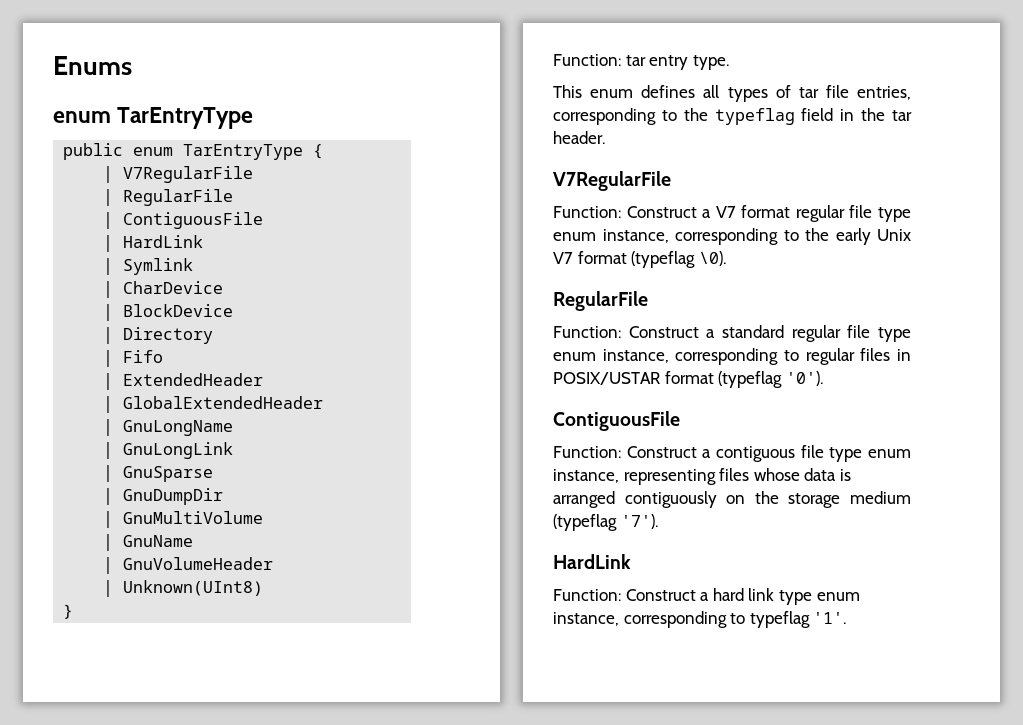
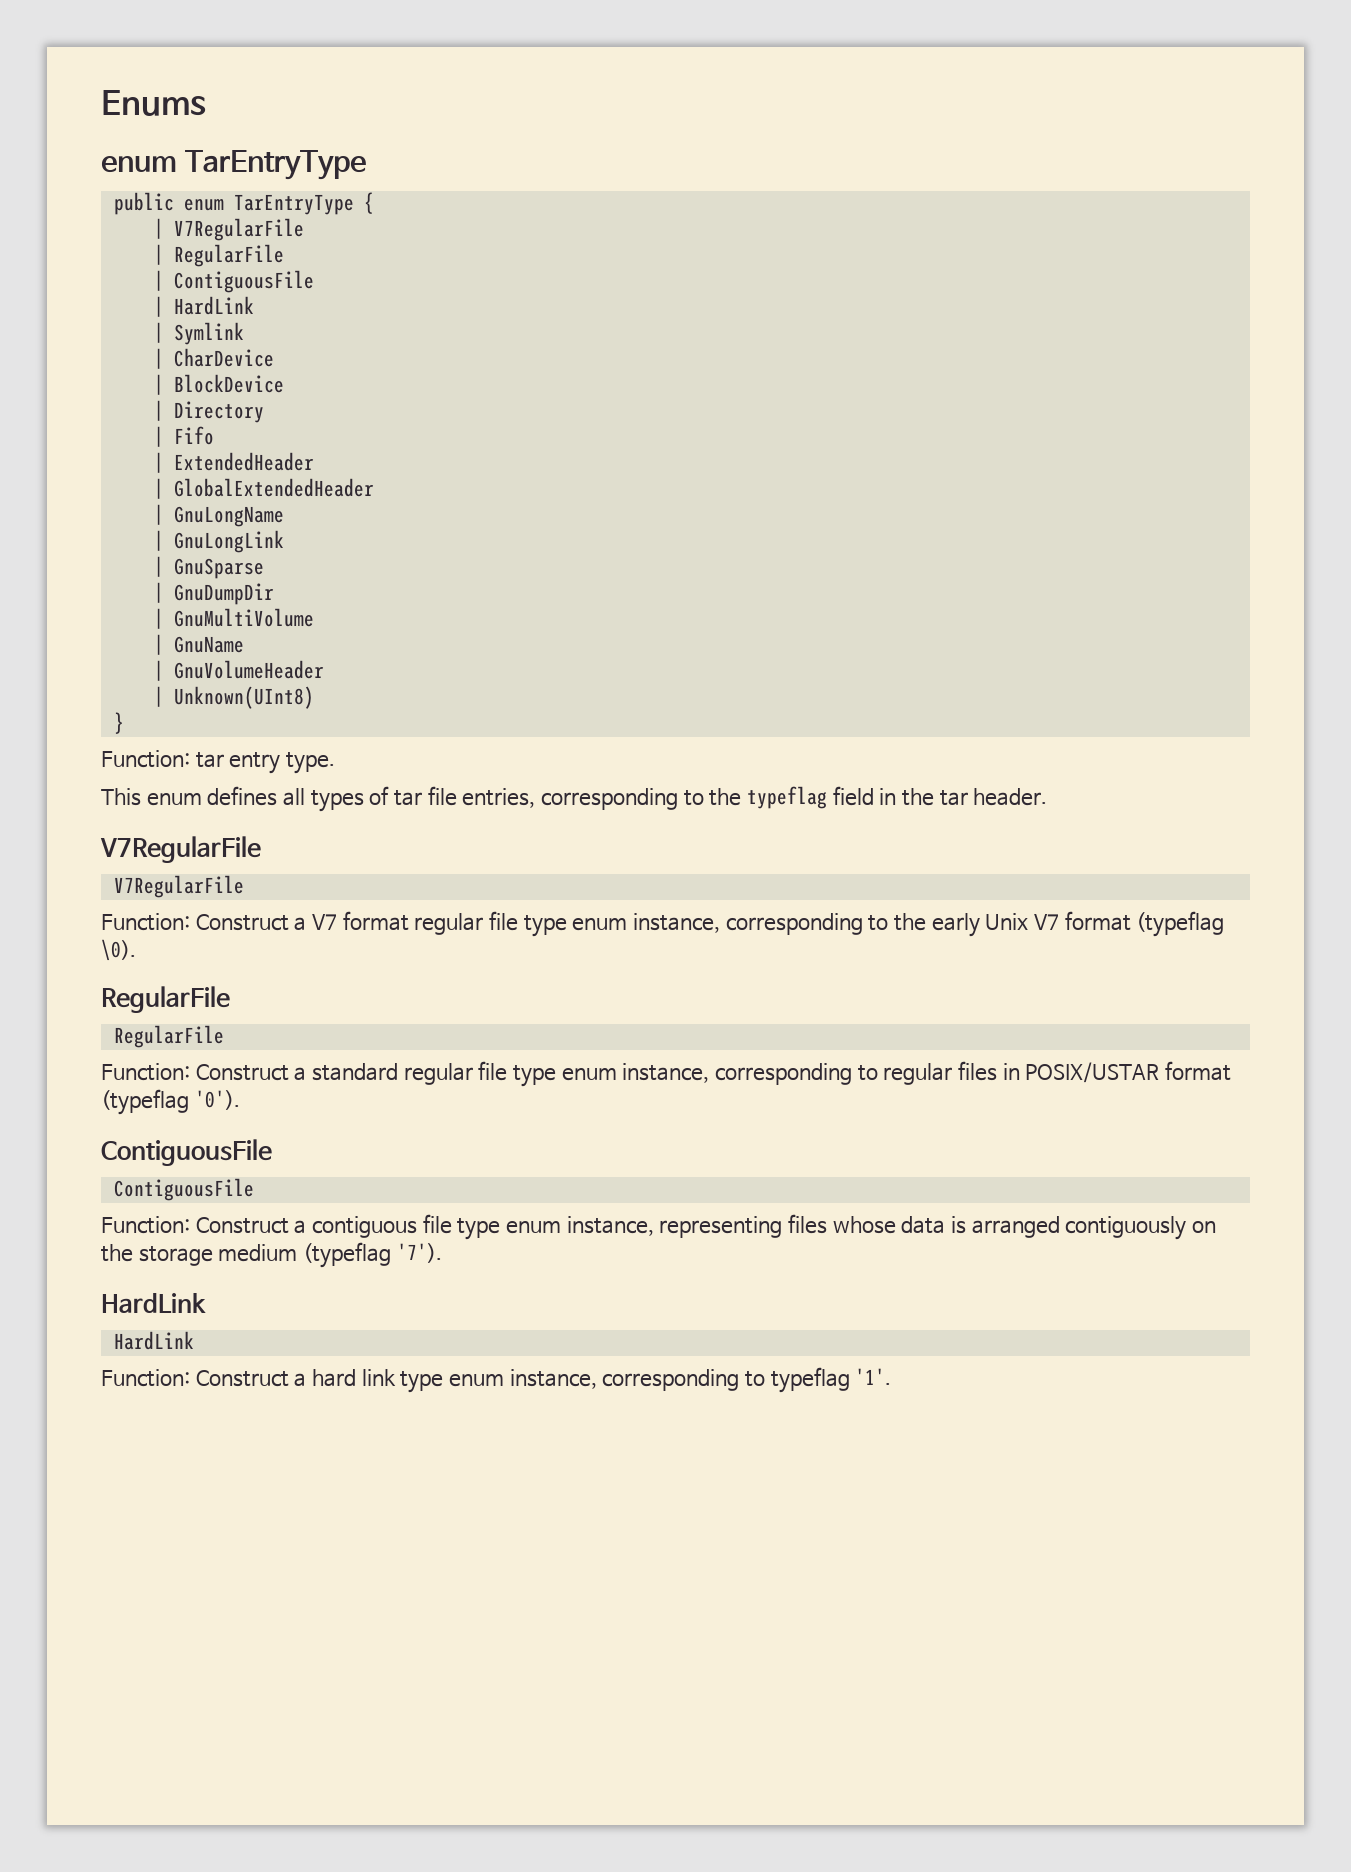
(671, 181) none -> [113,875,244,898] // V7RegularFile
(648, 301) none -> [113,1025,224,1048] // RegularFile
(680, 421) none -> [113,1178,254,1201] // ContiguousFile
(631, 561) none -> [113,1331,194,1350] // HardLink

